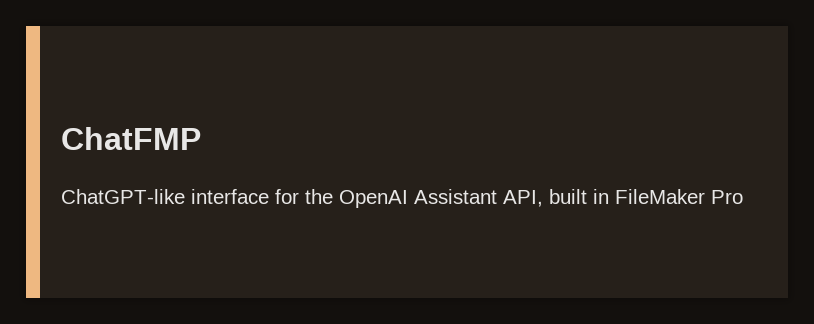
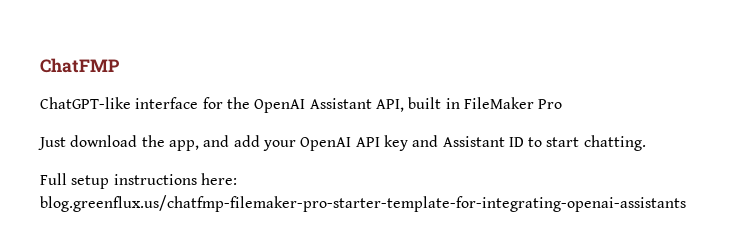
(743, 197) none -> [38,135,646,151] [40,173,237,189] [40,195,686,212] // Just download the app, and add your OpenAI API key and Assistant ID to start chatting. // Full setup instructions here: blog.greenflux.us/chatfmp-filemaker-pro-starter-template-for-integrating-openai-assistants

